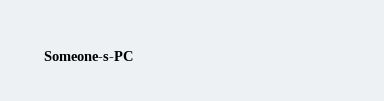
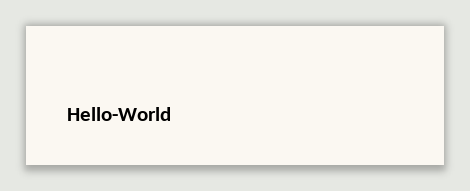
[44,51,133,61] Someone-s-PC -> [67,107,171,121] Hello-World

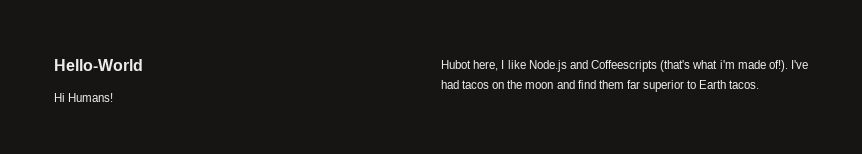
(171, 114) none -> [54,93,114,102] [441,60,808,72] [441,80,760,92] // Hi Humans! // Hubot here, I like Node.js and Coffeescripts (that's what i'm made of!). I've had tacos on the moon and find them far superior to Earth tacos.

